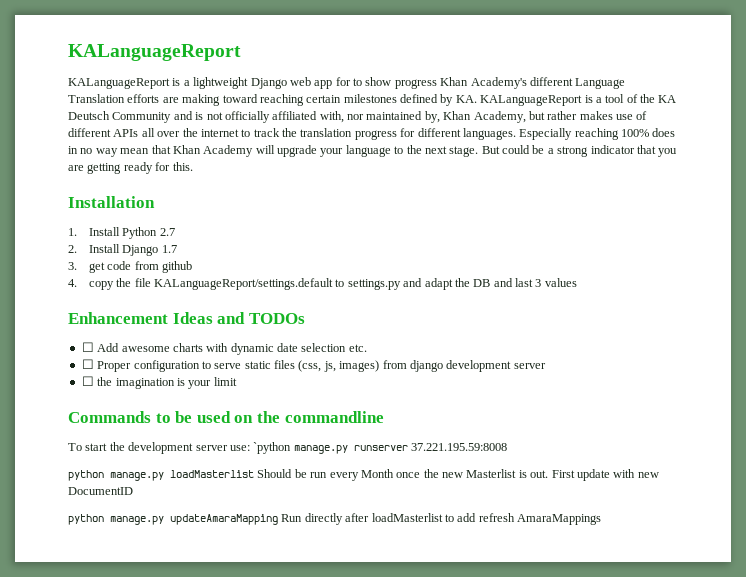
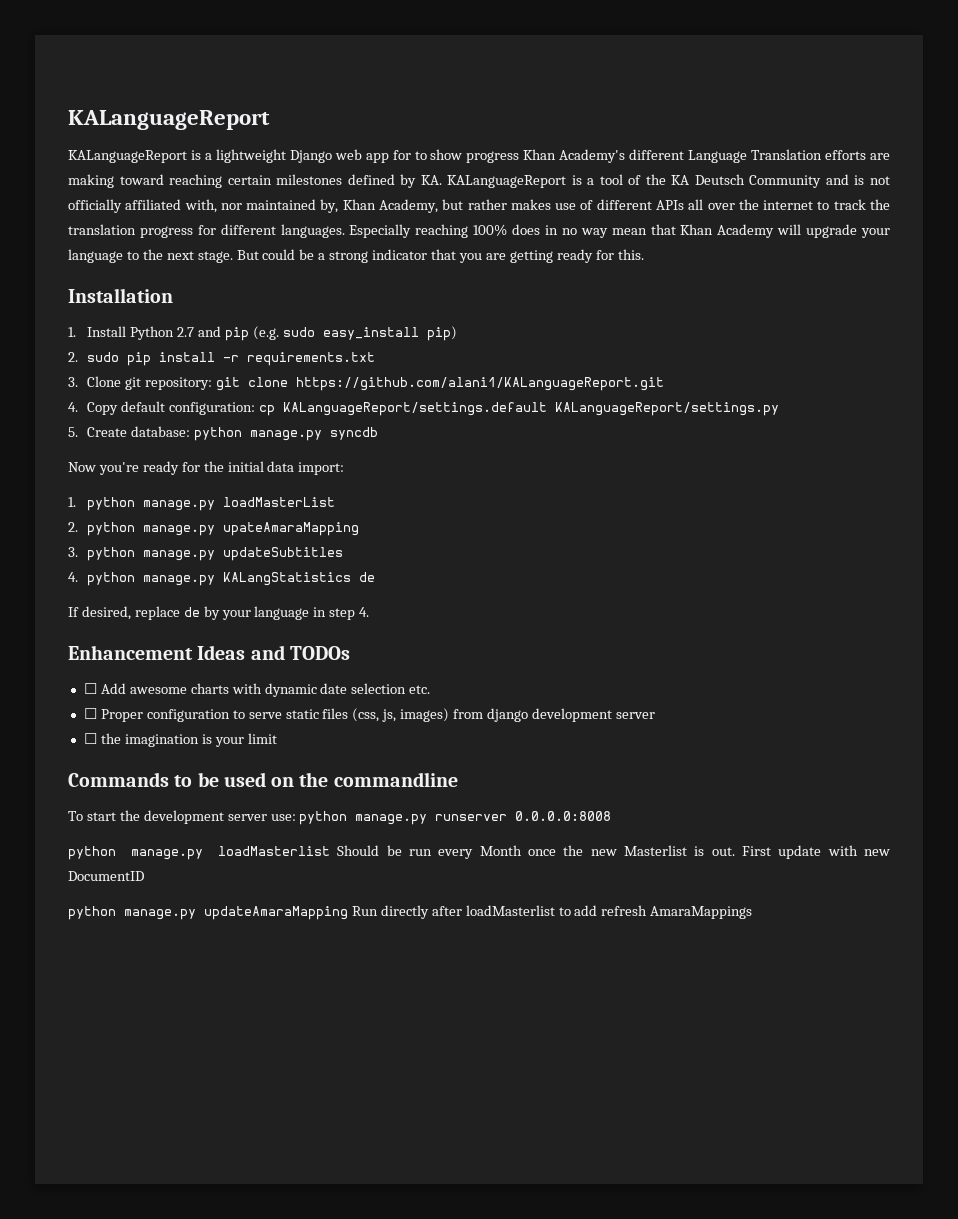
[68,244,177,256] [68,261,193,273] [68,278,577,290] // 2. Install Django 1.7 // 3. get code from github // 4. copy the file KALanguageReport/settings.default to settings.py and adapt the DB and last 3 values -> [197,326,457,341] [68,352,376,366] [68,376,664,391] [68,401,779,416] [68,426,378,441] [68,461,345,475] [68,497,336,511] [68,522,360,536] [68,547,344,561] [68,572,376,586] [68,606,370,620] and pip (e.g. sudo easy_install pip) // 2. sudo pip install -r requirements.txt // 3. Clone git repository: git clone https://github.com/alani1/KALanguageReport.git // 4. Copy default configuration: cp KALanguageReport/settings.default KALanguageReport/settings.py // 5. Create database: python manage.py syncdb // Now you're ready for the initial data import: // 1. python manage.py loadMasterList // 2. python manage.py upateAmaraMapping // 3. python manage.py updateSubtitles // 4. python manage.py KALangStatistics de // If desired, replace de by your language in step 4.
[253,442,292,454] `python -> [299,811,348,825] python
[411,443,507,451] 37.221.195.59:8008 -> [515,811,612,821] 0.0.0.0:8008

